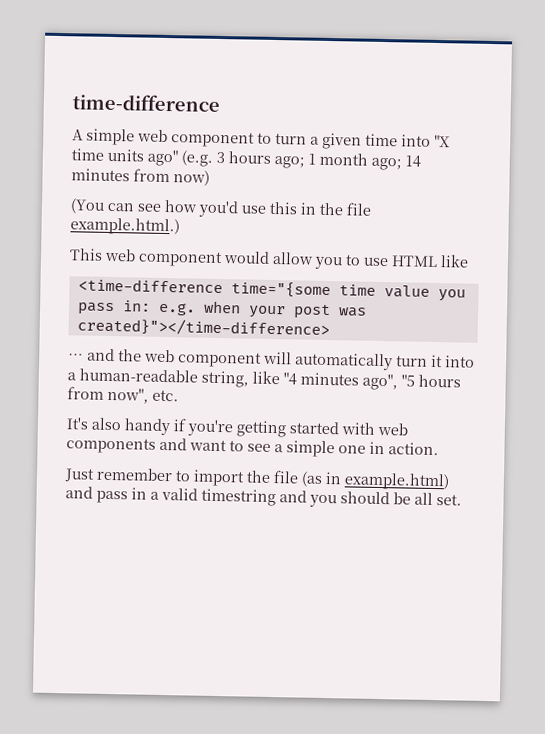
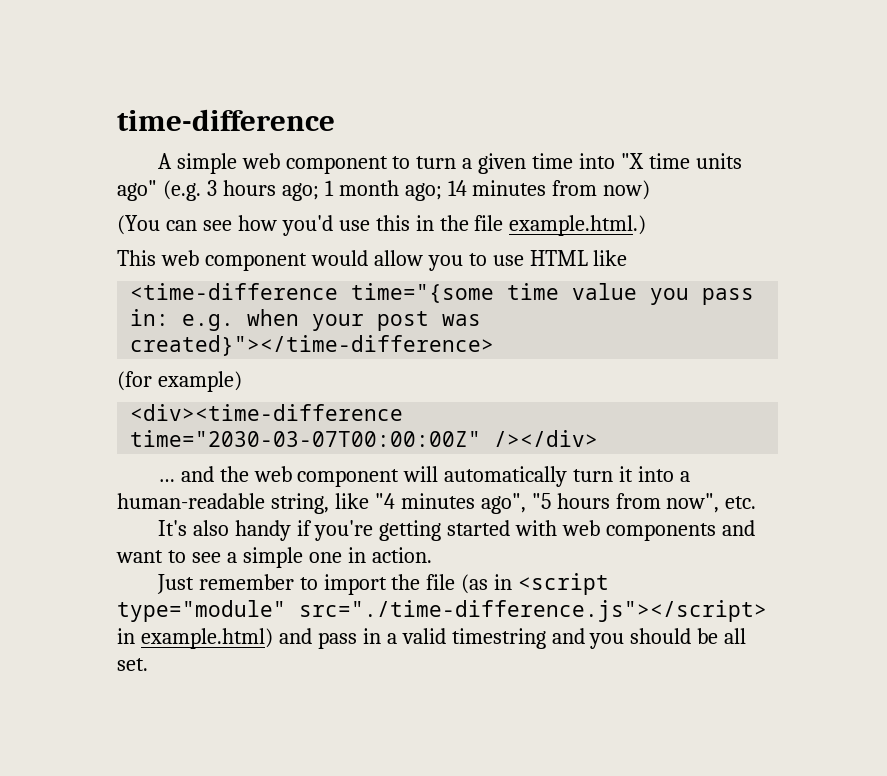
(330, 328) none -> [117,371,242,392] [130,404,404,421] [130,430,599,447] // (for example) // <div><time-difference time="2030-03-07T00:00:00Z" /></div>
(342, 478) none -> [518,573,610,595] [117,600,767,622] [117,628,135,644] <script type="module" src="./time-difference.js"></script> in

